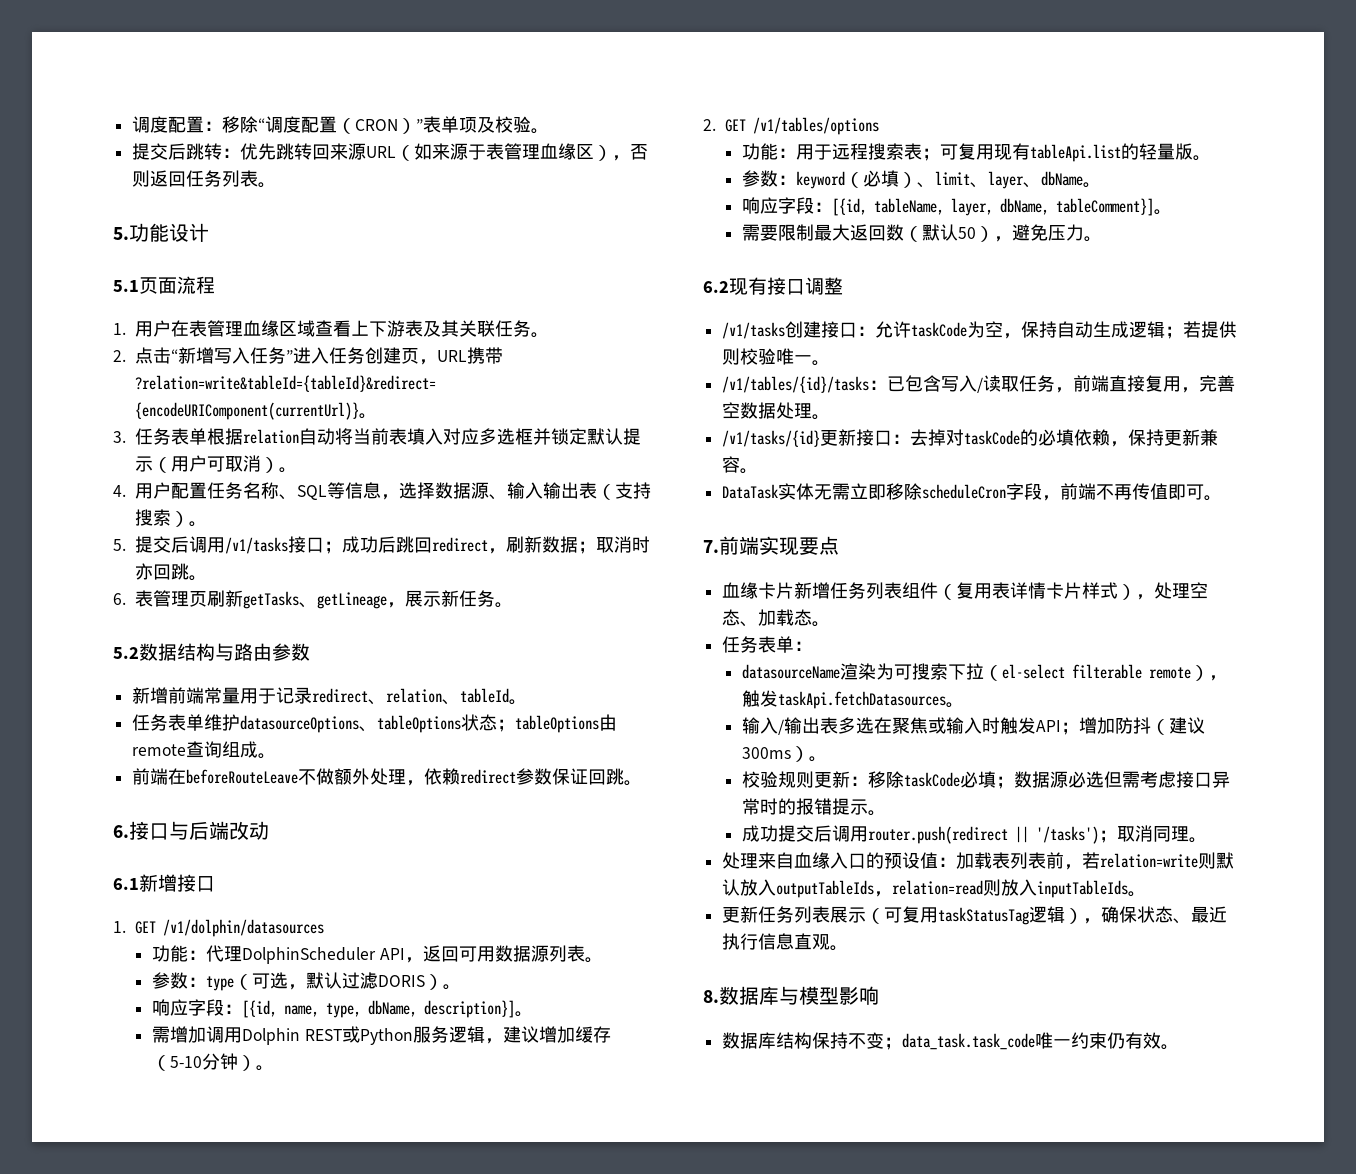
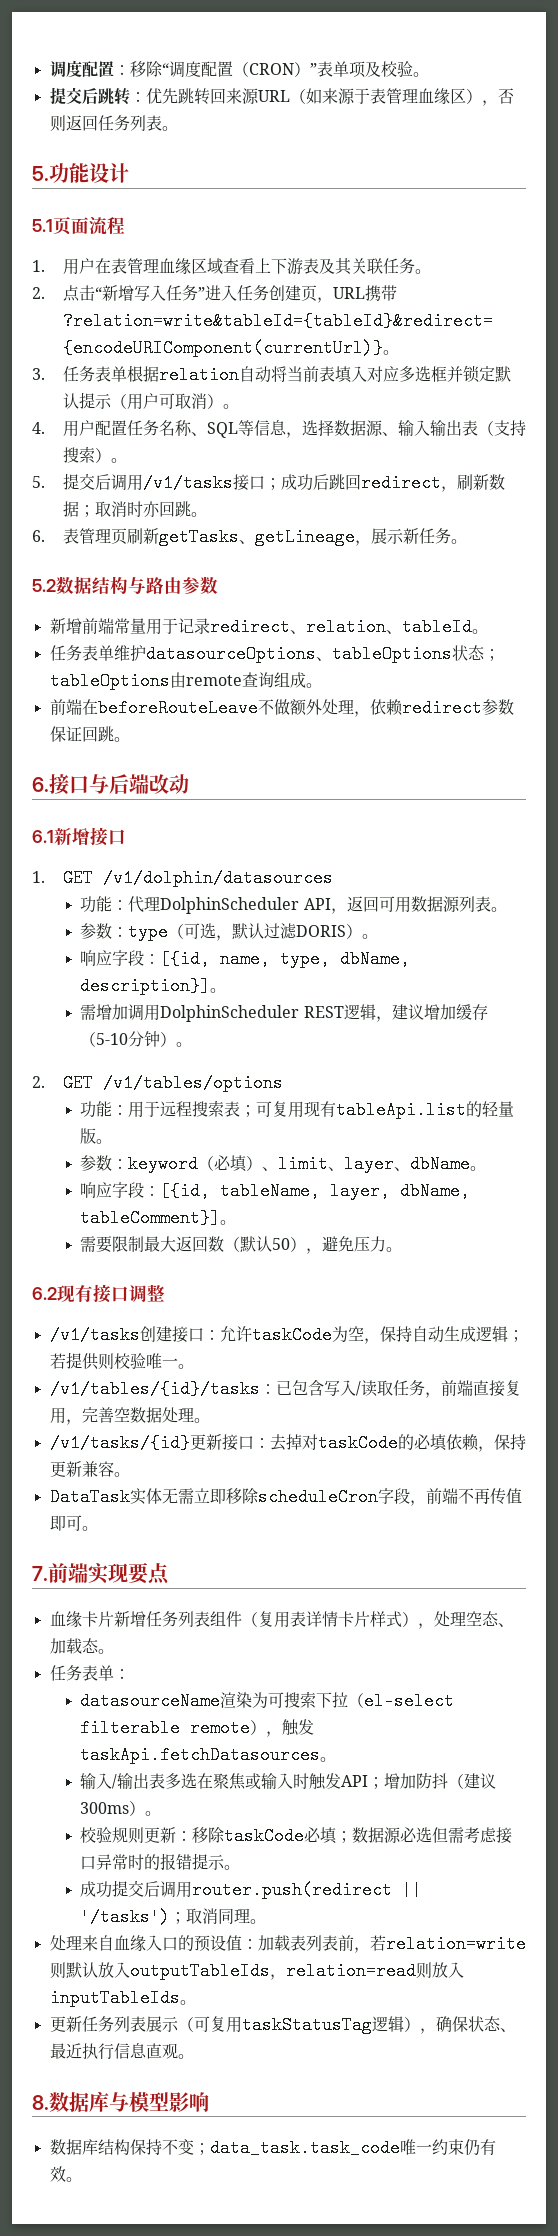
[241,1026,449,1045] Dolphin REST或Python服务 -> [160,1005,344,1022] DolphinScheduler REST

